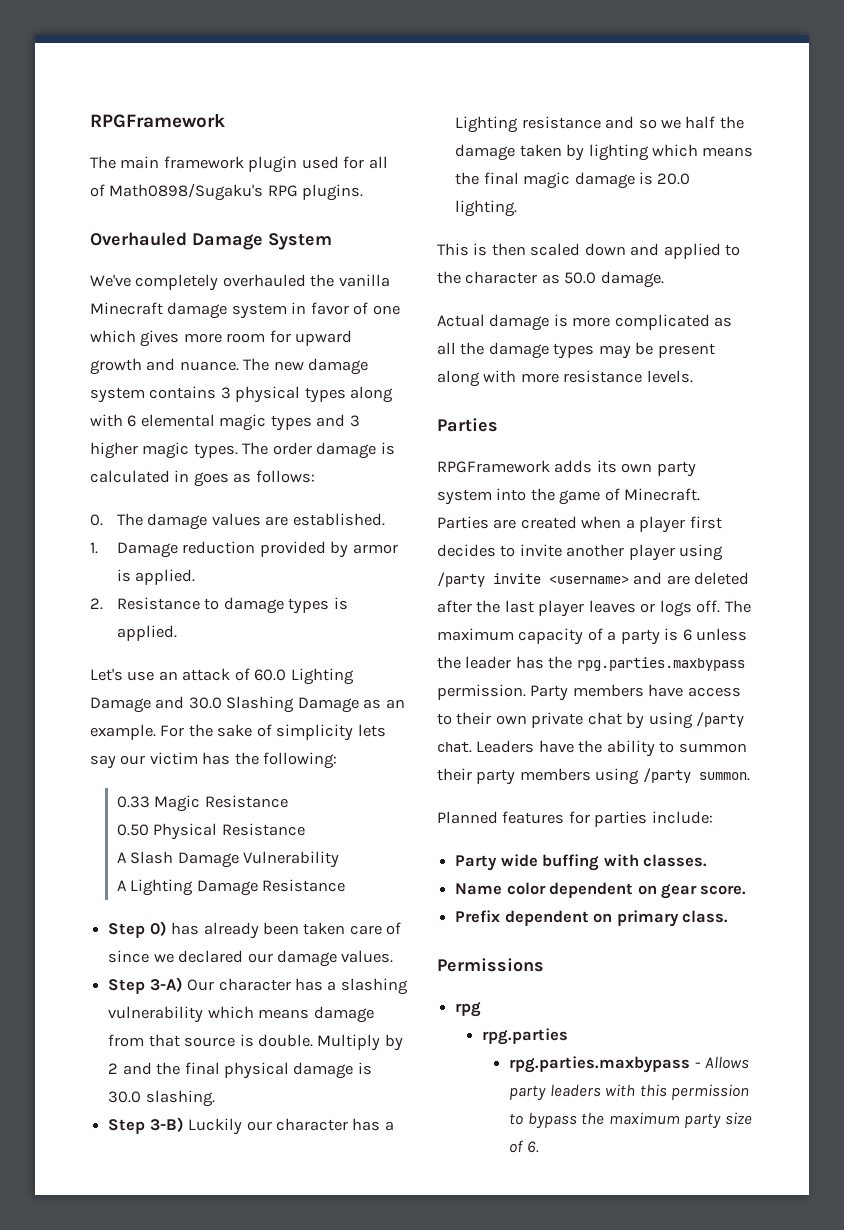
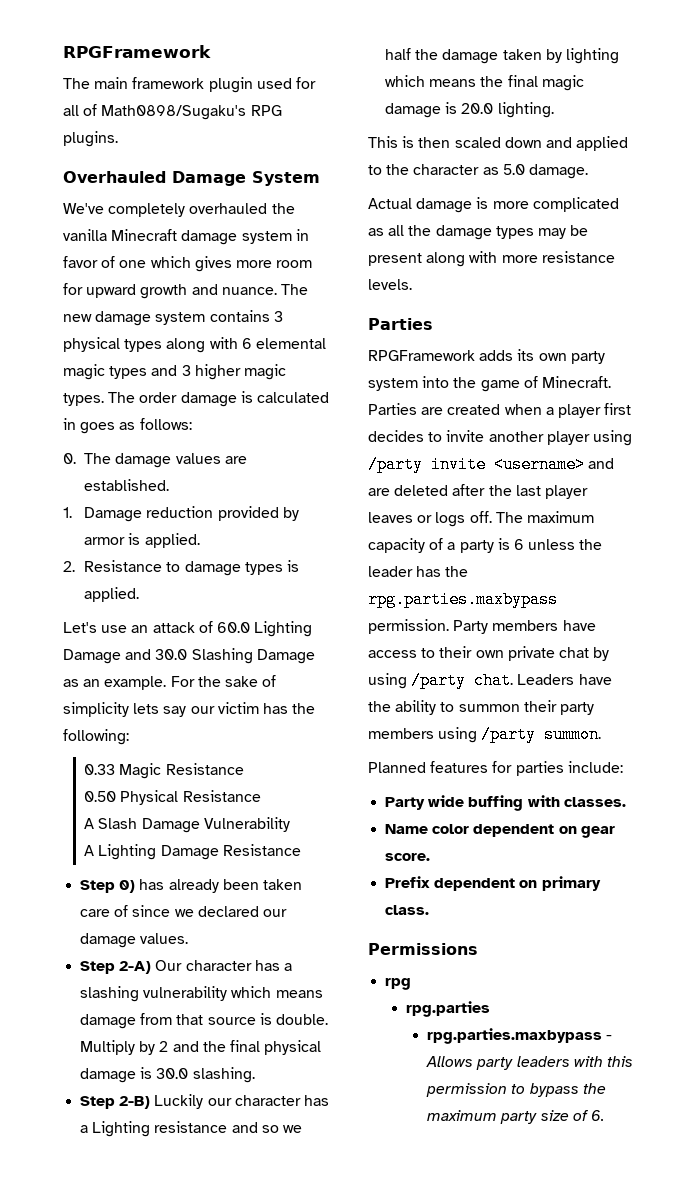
[149,977,183,992] 3-A) -> [119,961,152,974] 2-A)
[149,1117,184,1132] 3-B) -> [119,1096,151,1109] 2-B)
[564,272,597,284] 50.0 -> [502,164,525,175] 5.0

